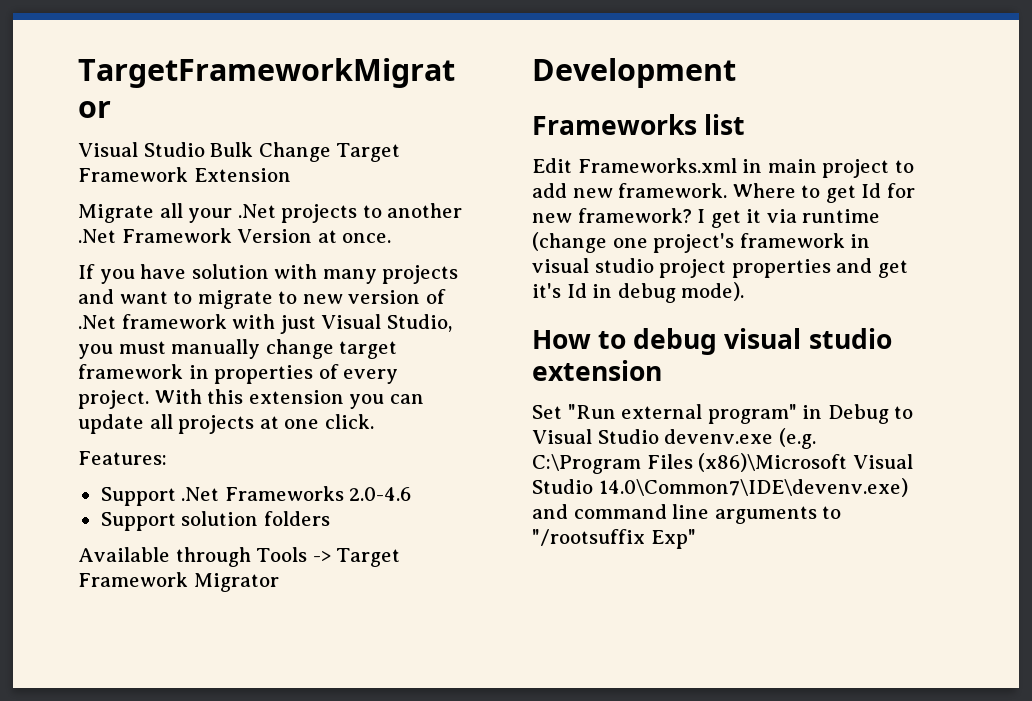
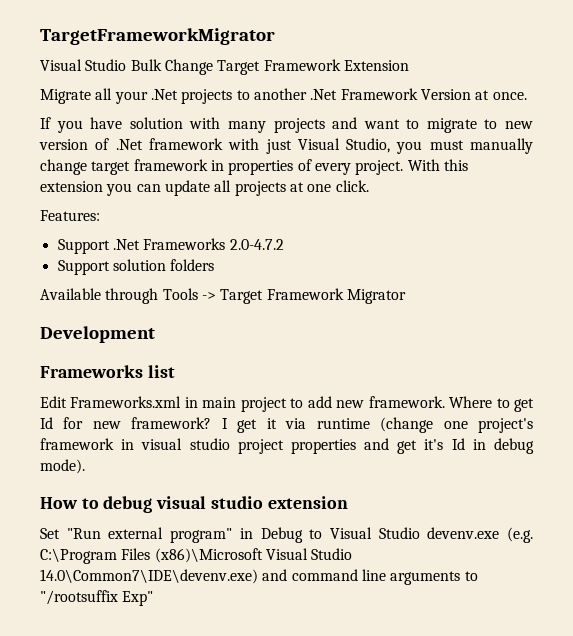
[349,487,412,501] 2.0-4.6 -> [229,239,284,250] 2.0-4.7.2

